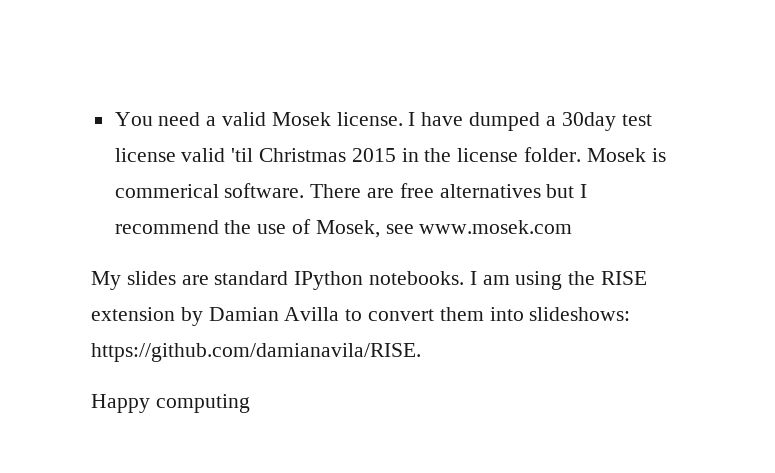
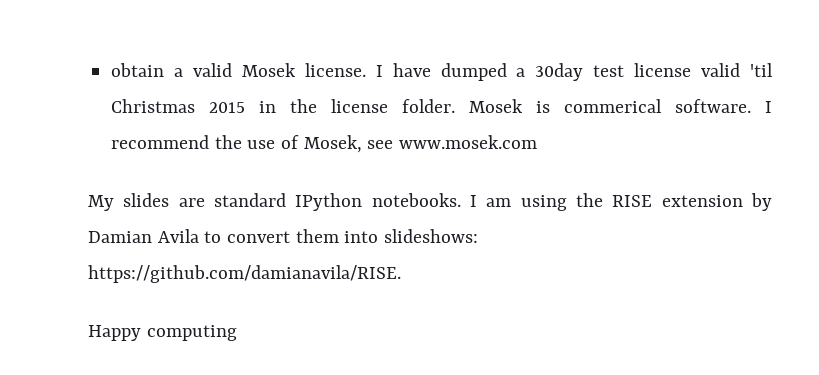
[114,112,201,126] You need -> [111,63,165,77] obtain
[310,183,575,198] There are free alternatives but -> (752, 106) none
[284,307,340,321] Avilla -> [157,229,199,243] Avila

